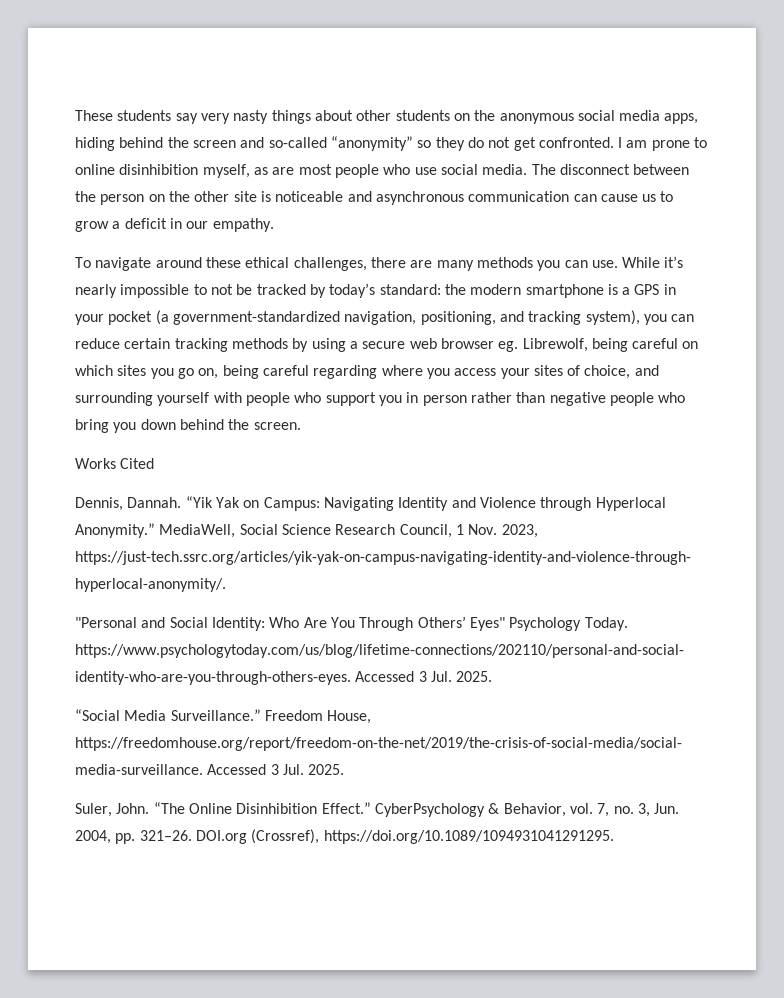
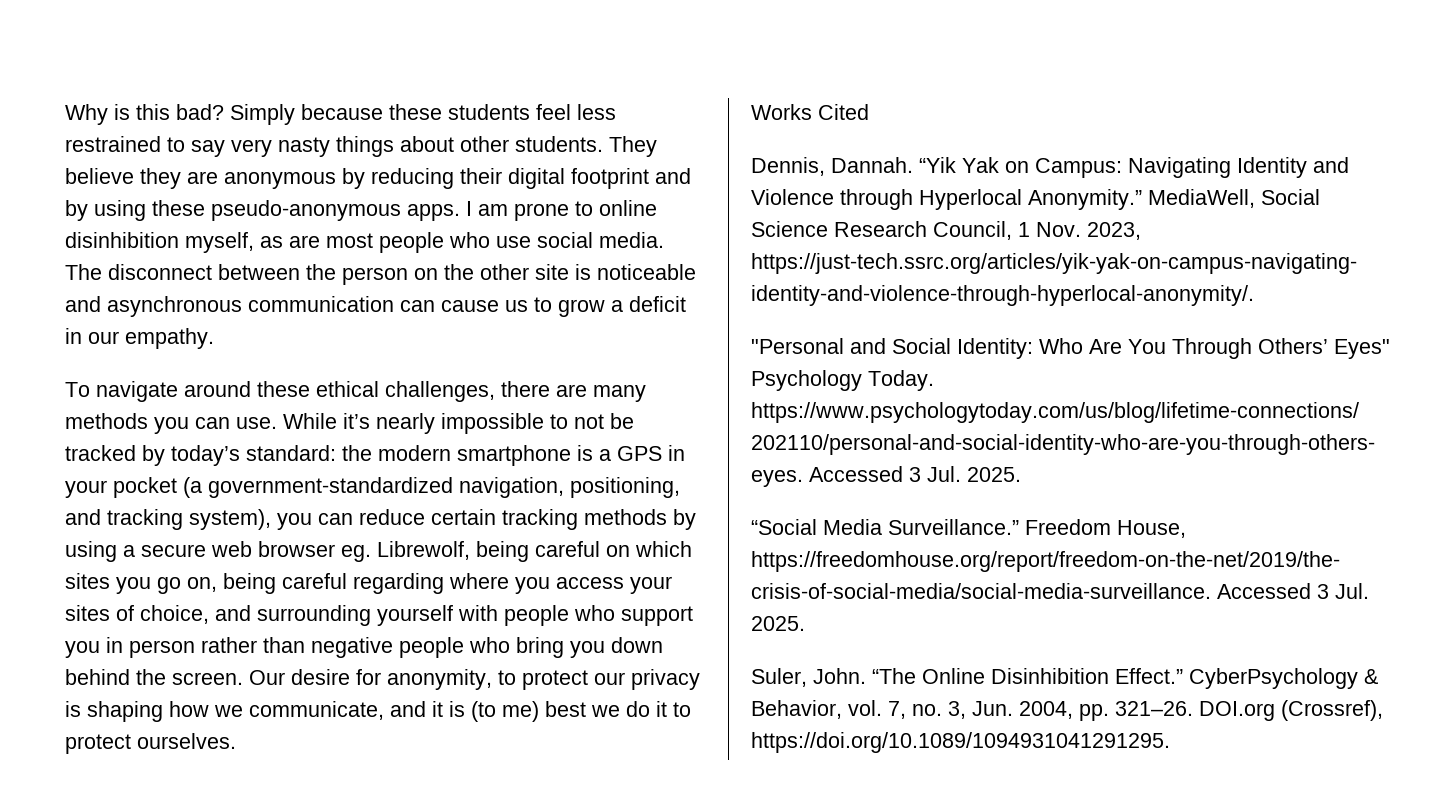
[75,110,172,121] These students -> [65,104,616,125] [65,136,185,152] Why is this bad? Simply because these students feel less restrained to
[395,110,699,124] [75,136,614,151] students on the anonymous social media apps, hiding behind the screen and so-called “anonymity” so they do not get confronted. -> [515,136,657,157] [65,168,691,189] [65,200,460,221] students. They believe they are anonymous by reducing their digital footprint and by using these pseudo-anonymous apps.
(301, 426) none -> [249,669,700,690] [65,701,691,722] [65,733,236,754] Our desire for anonymity, to protect our privacy is shaping how we communicate, and it is (to me) best we do it to protect ourselves.

